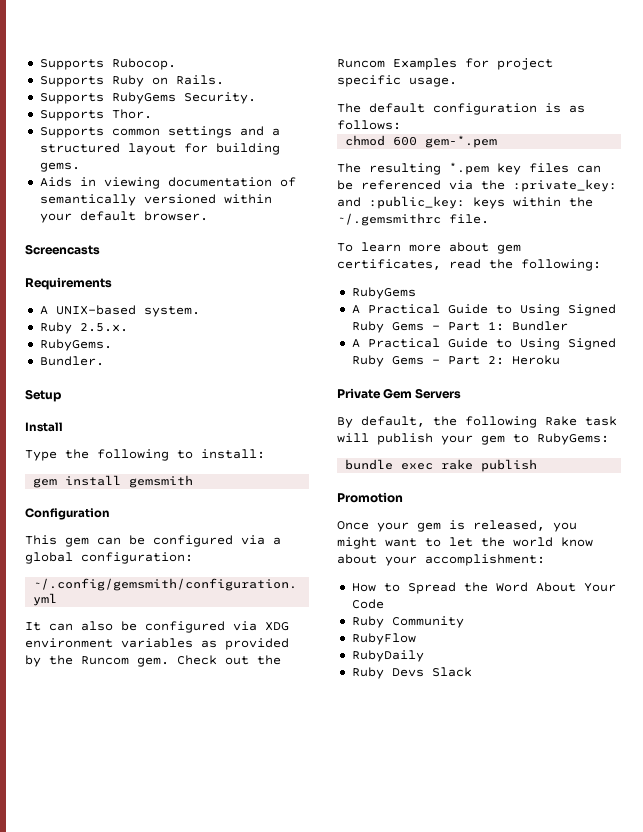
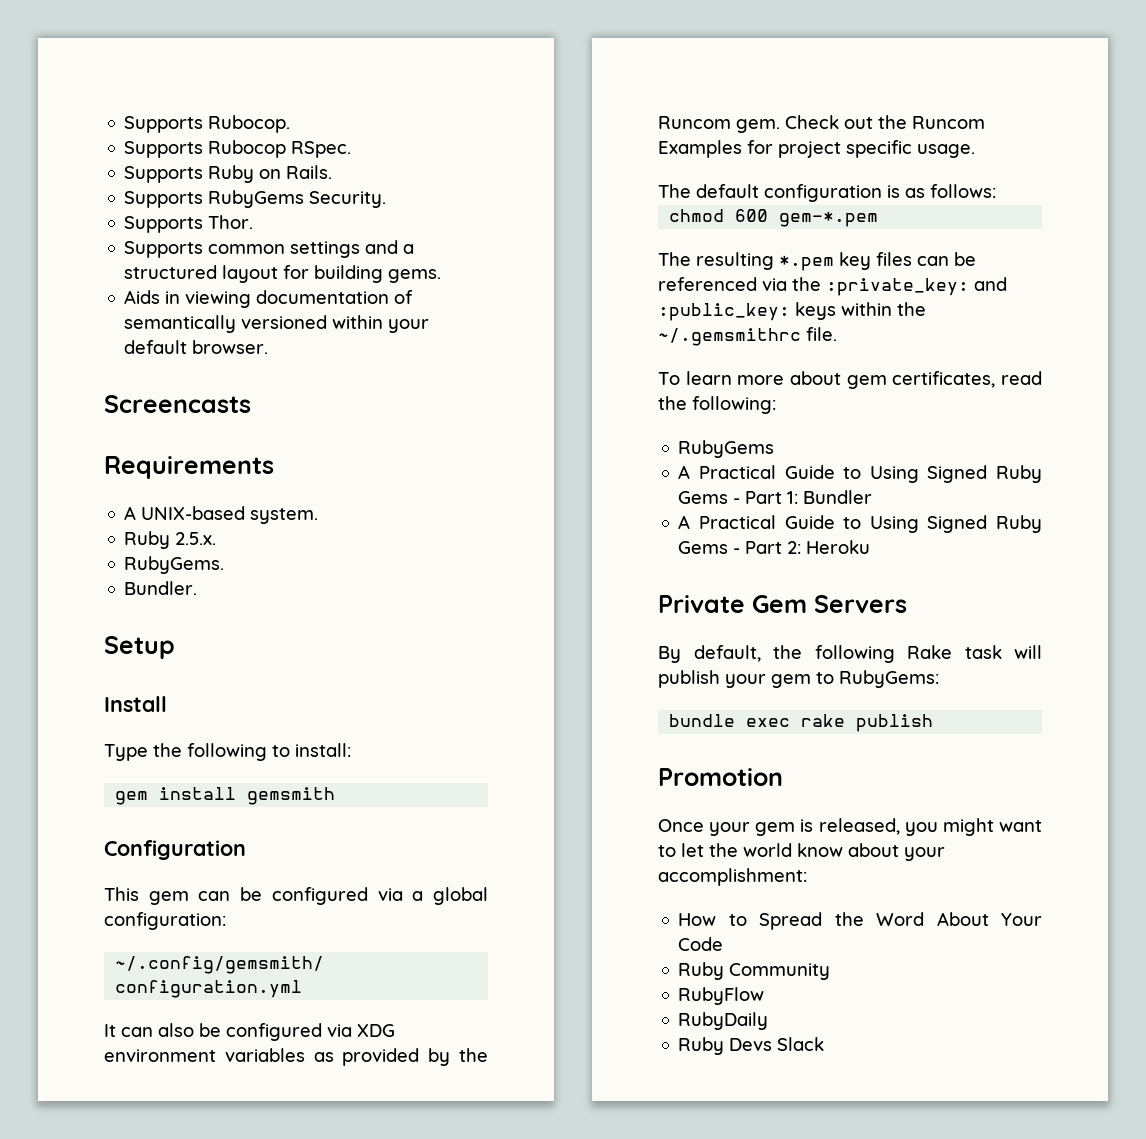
(176, 64) none -> [124,140,352,158] // Supports Rubocop RSpec.

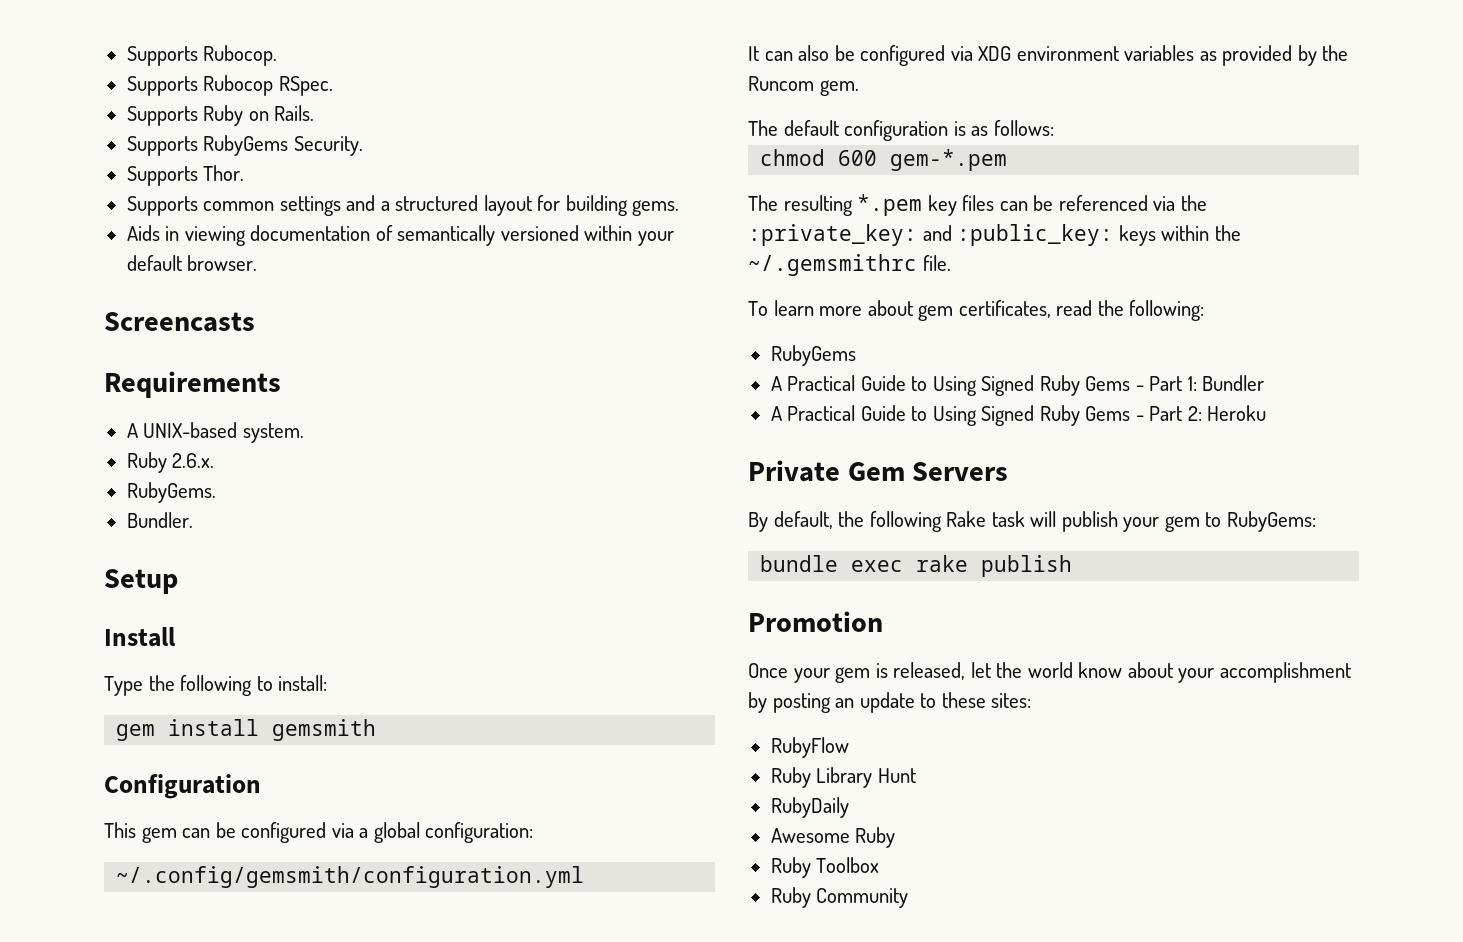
[175,532,217,545] 2.5.x. -> [172,453,215,468] 2.6.x.
[785,115,985,129] [658,140,975,158] Check out the Runcom Examples for project specific usage. -> (859, 88) none
[904,818,1042,836] [658,845,676,857] you might want to -> (966, 671) none
[658,868,807,886] [678,912,1042,930] [678,937,724,951] [678,962,831,980] [678,987,765,1005] [678,1012,769,1030] [678,1037,825,1055] accomplishment: // How to Spread the Word About Your Code // Ruby Community // RubyFlow // RubyDaily // Ruby Devs Slack -> [1219,662,1351,683] [748,692,1032,713] [770,737,849,758] [770,767,916,788] [770,797,849,818] [770,827,896,848] [770,857,880,878] [770,887,909,908] accomplishment by posting an update to these sites: // RubyFlow // Ruby Library Hunt // RubyDaily // Awesome Ruby // Ruby Toolbox // Ruby Community

